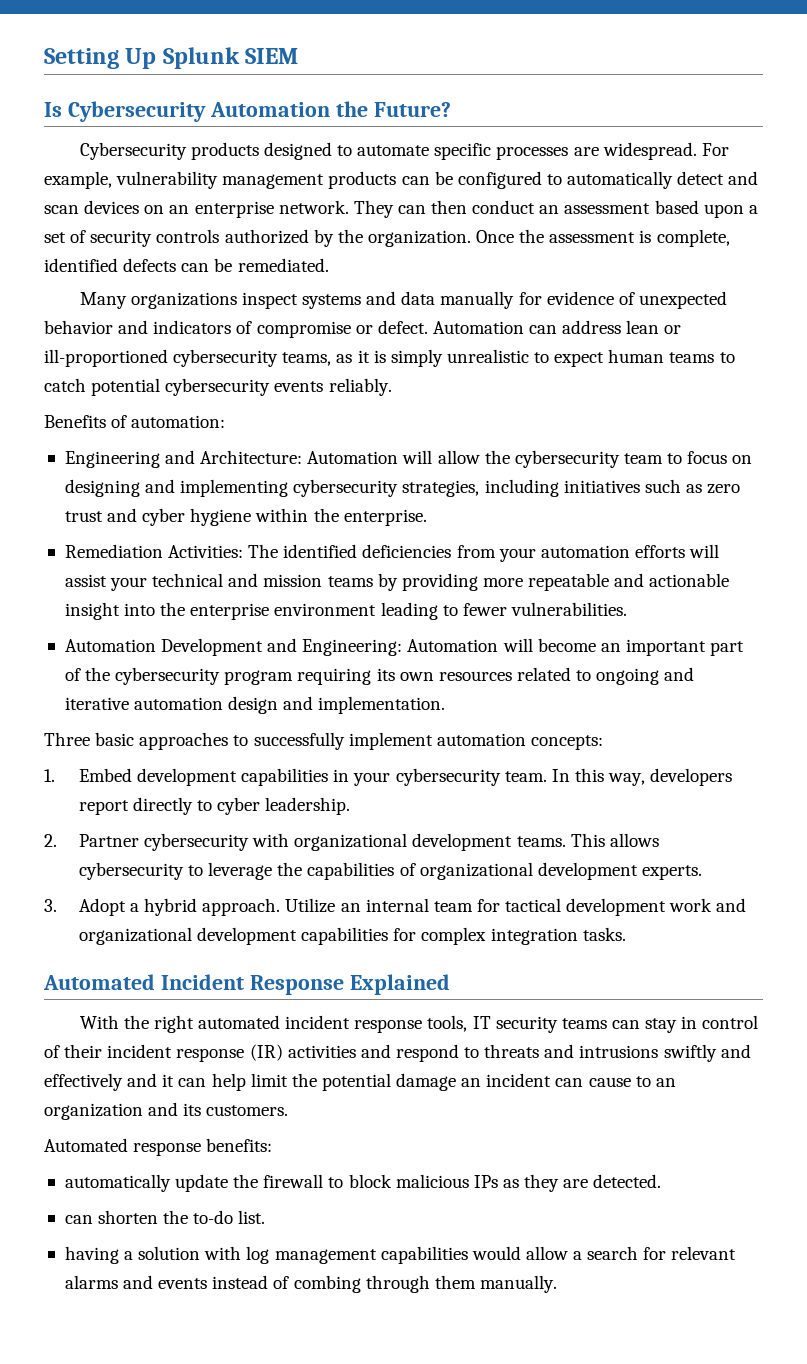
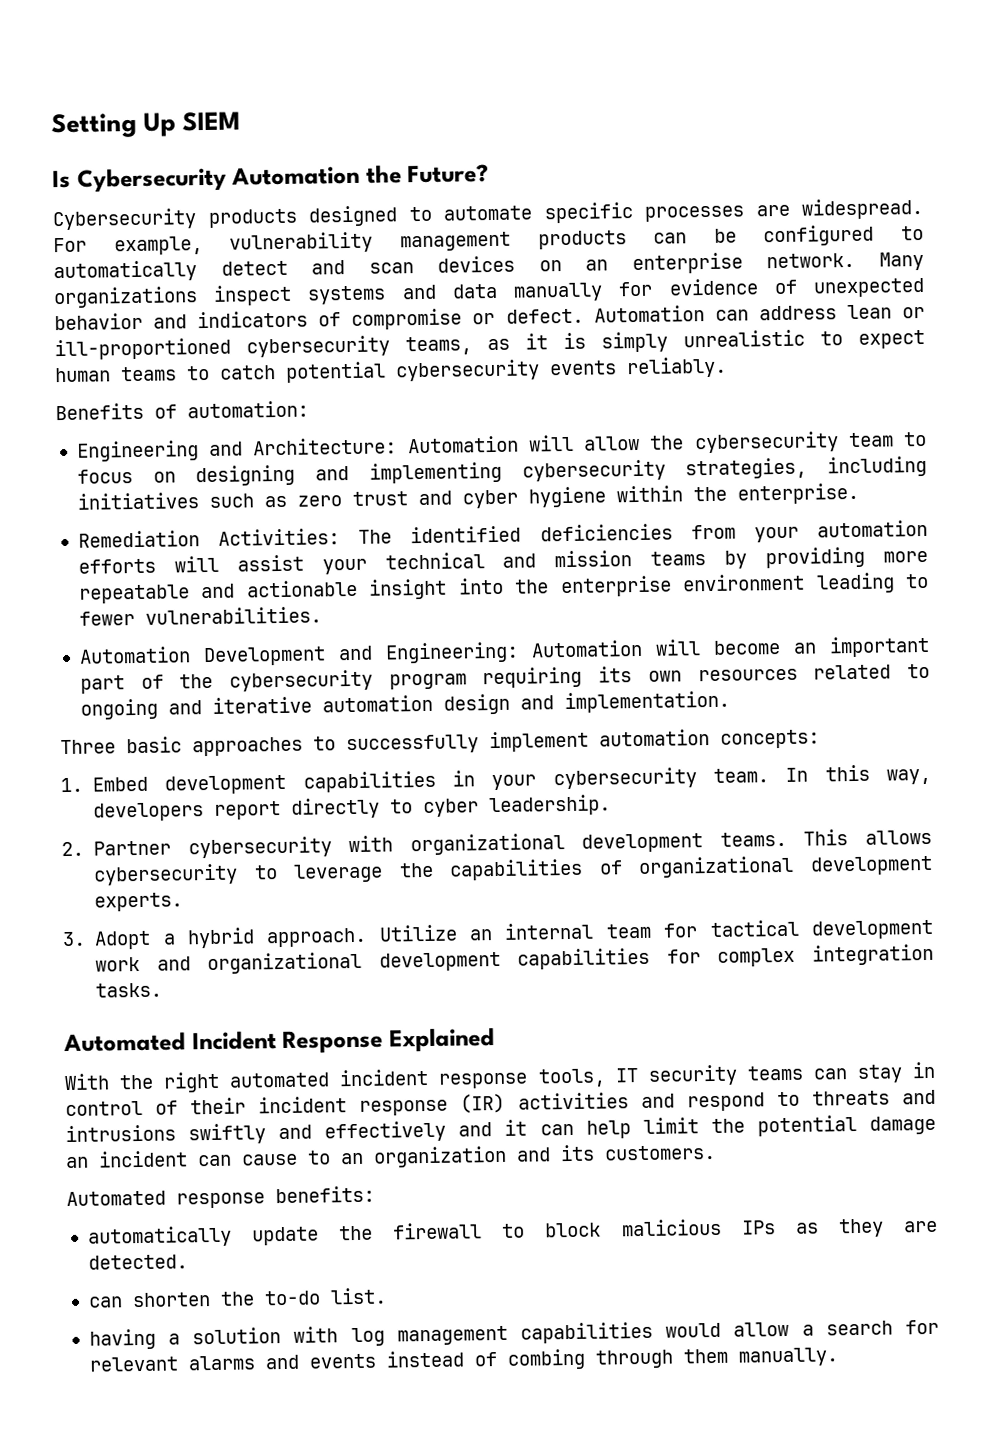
[162,47,240,69] Splunk -> (177, 124) none
[353,200,758,218] [44,229,730,247] [44,258,329,272] They can then conduct an assessment based upon a set of security controls authorized by the organization. Once the assessment is complete, identified defects can be remediated. // -> (856, 260) none

